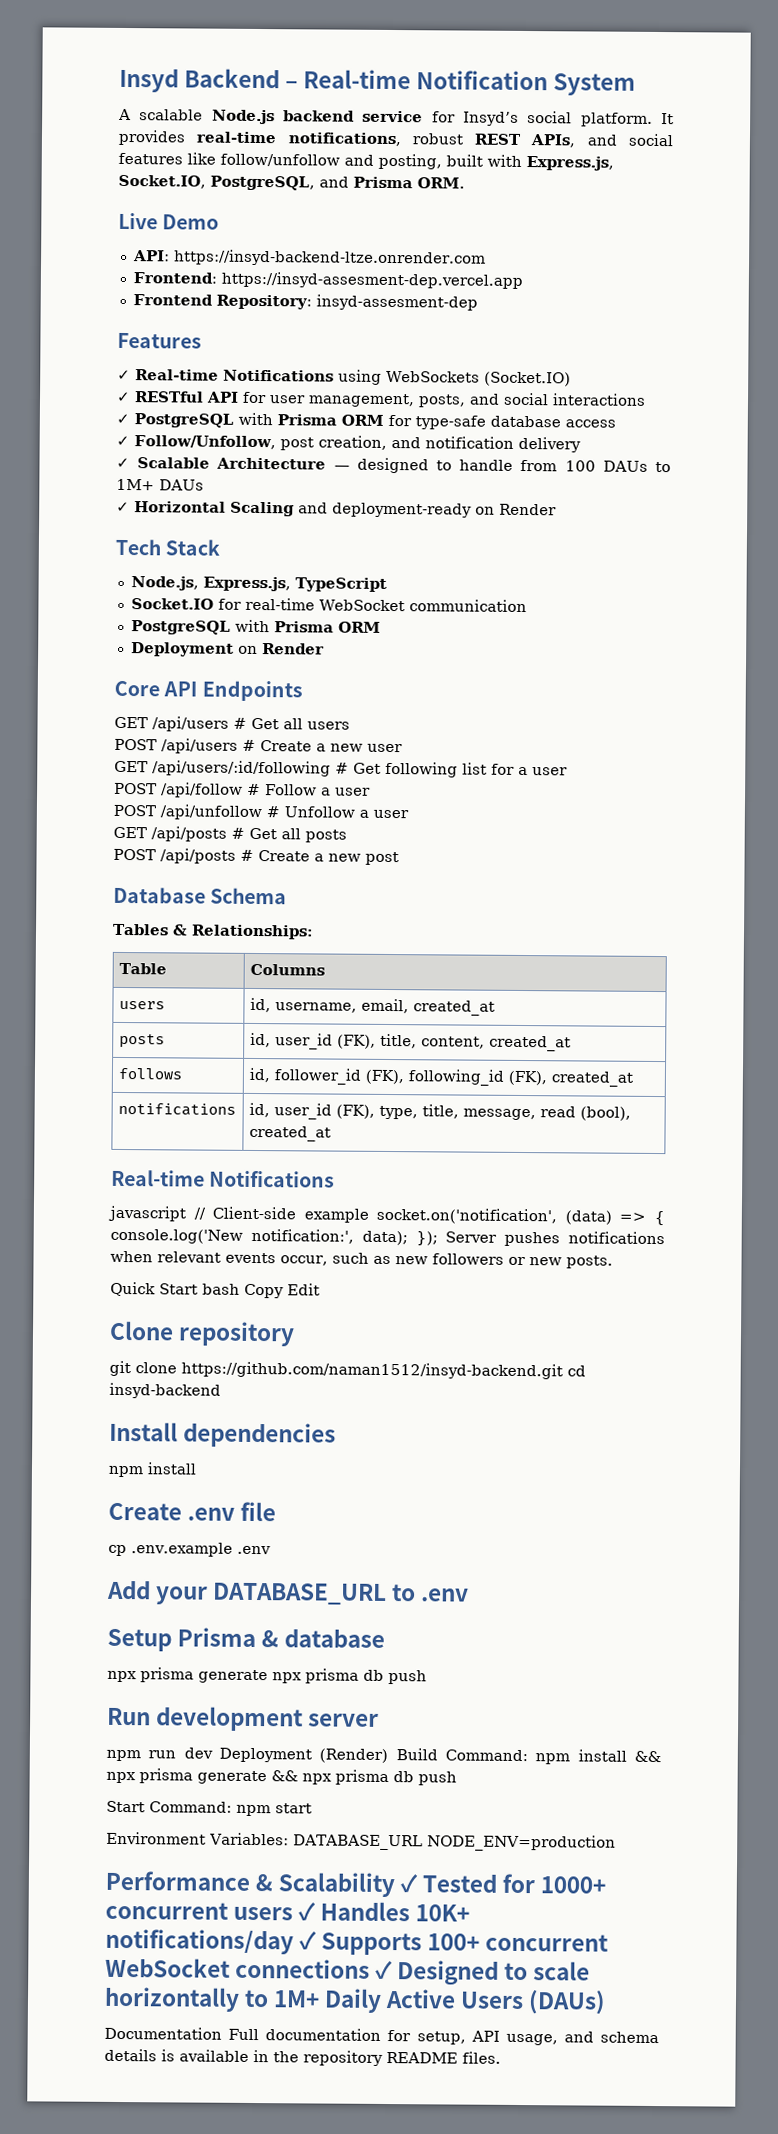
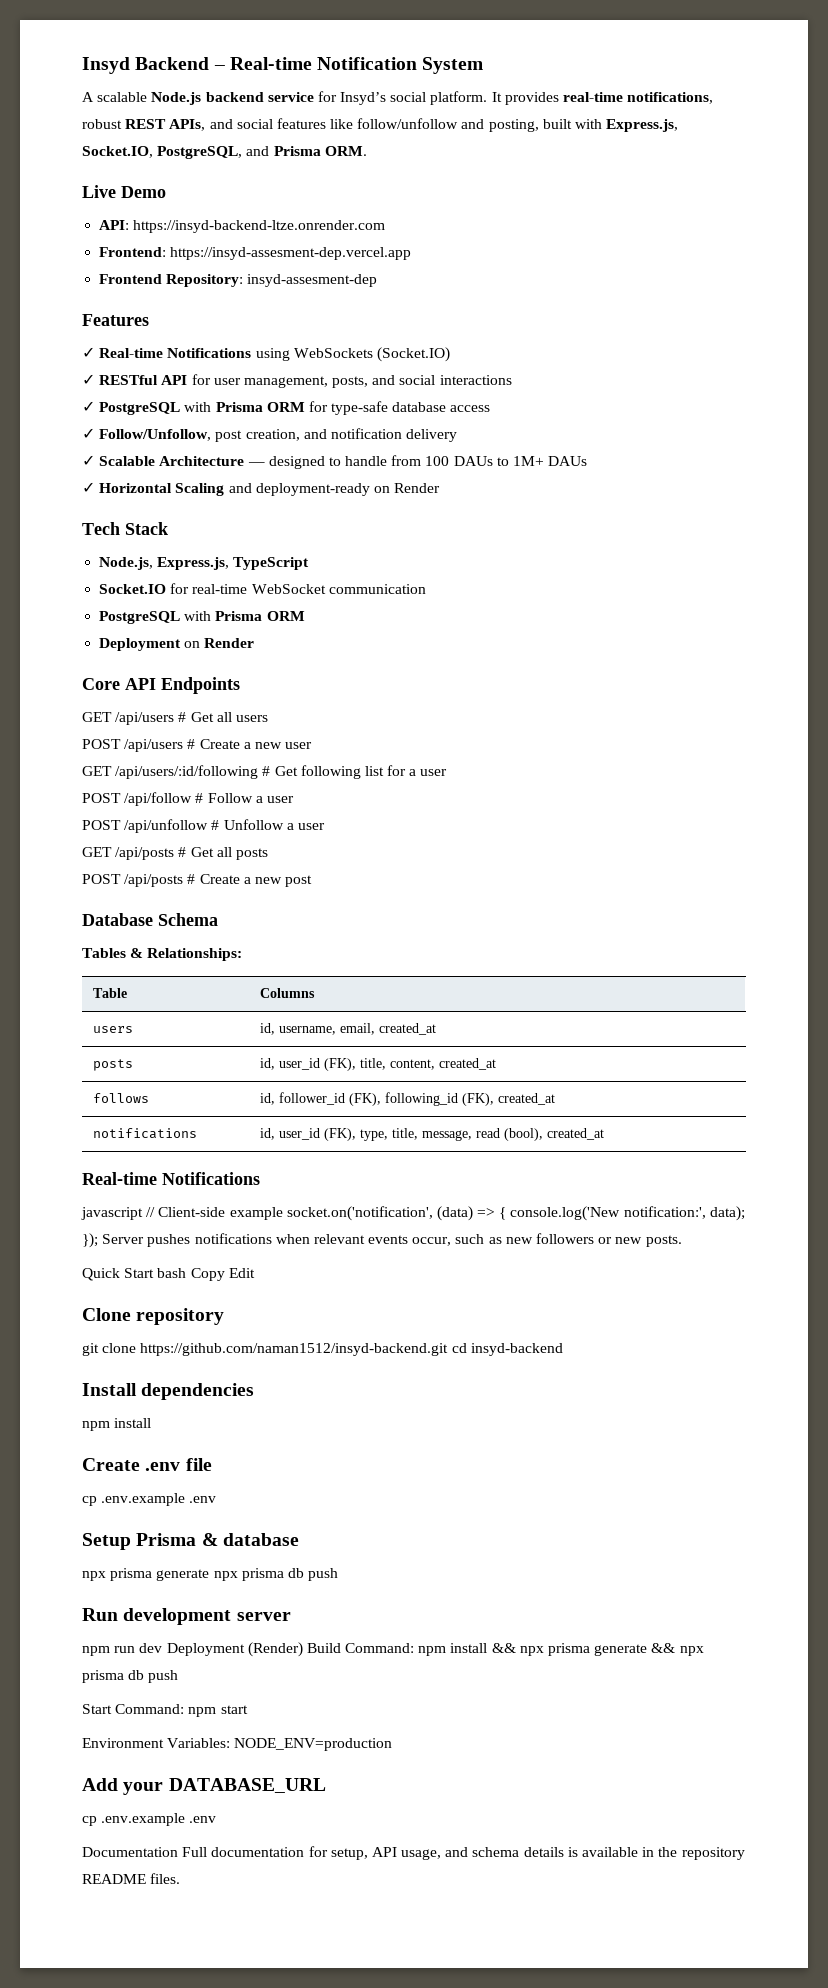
[107,1579,470,1605] // Add your DATABASE_URL to .env -> (217, 1499) none
[292,1834,423,1851] DATABASE_URL -> (231, 1743) none
[105,1870,607,1898] [105,1901,471,1922] [105,1928,610,1956] [105,1957,591,1986] [104,1986,607,2015] Performance & Scalability ✓ Tested for 1000+ concurrent users ✓ Handles 10K+ notifications/day ✓ Supports 100+ concurrent WebSocket connections ✓ Designed to scale horizontally to 1M+ Daily Active Users (DAUs) -> [82,1778,326,1795] [82,1813,217,1826] Add your DATABASE_URL // cp .env.example .env

